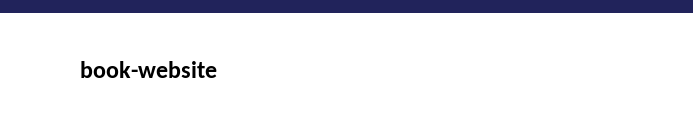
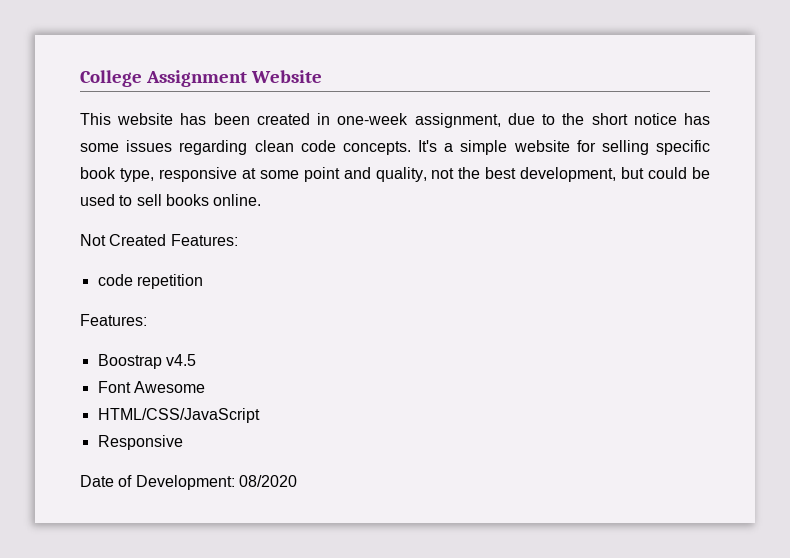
[80,61,217,78] book-website -> [80,70,323,87] [80,113,710,128] [80,140,710,155] [80,167,711,182] [80,194,262,206] [80,234,238,246] [97,274,203,289] [80,314,147,326] [97,354,196,369] [97,381,205,393] [97,408,260,423] [97,435,183,450] [80,475,297,490] College Assignment Website // This website has been created in one-week assignment, due to the short notice has some issues regarding clean code concepts. It's a simple website for selling specific book type, responsive at some point and quality, not the best development, but could be used to sell books online. // Not Created Features: // code repetition // Features: // Boostrap v4.5 // Font Awesome // HTML/CSS/JavaScript // Responsive // Date of Development: 08/2020

